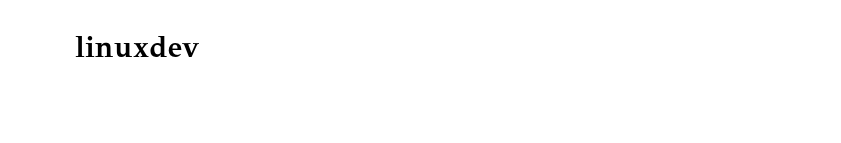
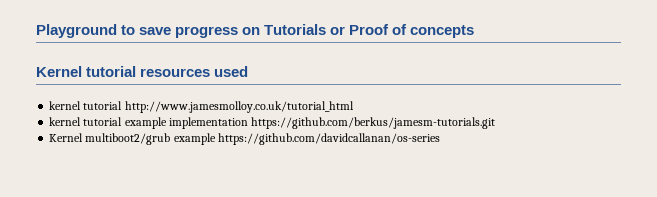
[75,36,199,58] linuxdev -> [36,24,475,38] [36,66,249,77] [49,101,354,113] [49,117,496,129] [49,133,440,145] Playground to save progress on Tutorials or Proof of concepts // Kernel tutorial resources used // kernel tutorial http://www.jamesmolloy.co.uk/tutorial_html // kernel tutorial example implementation https://github.com/berkus/jamesm-tutorials.git // Kernel multiboot2/grub example https://github.com/davidcallanan/os-series

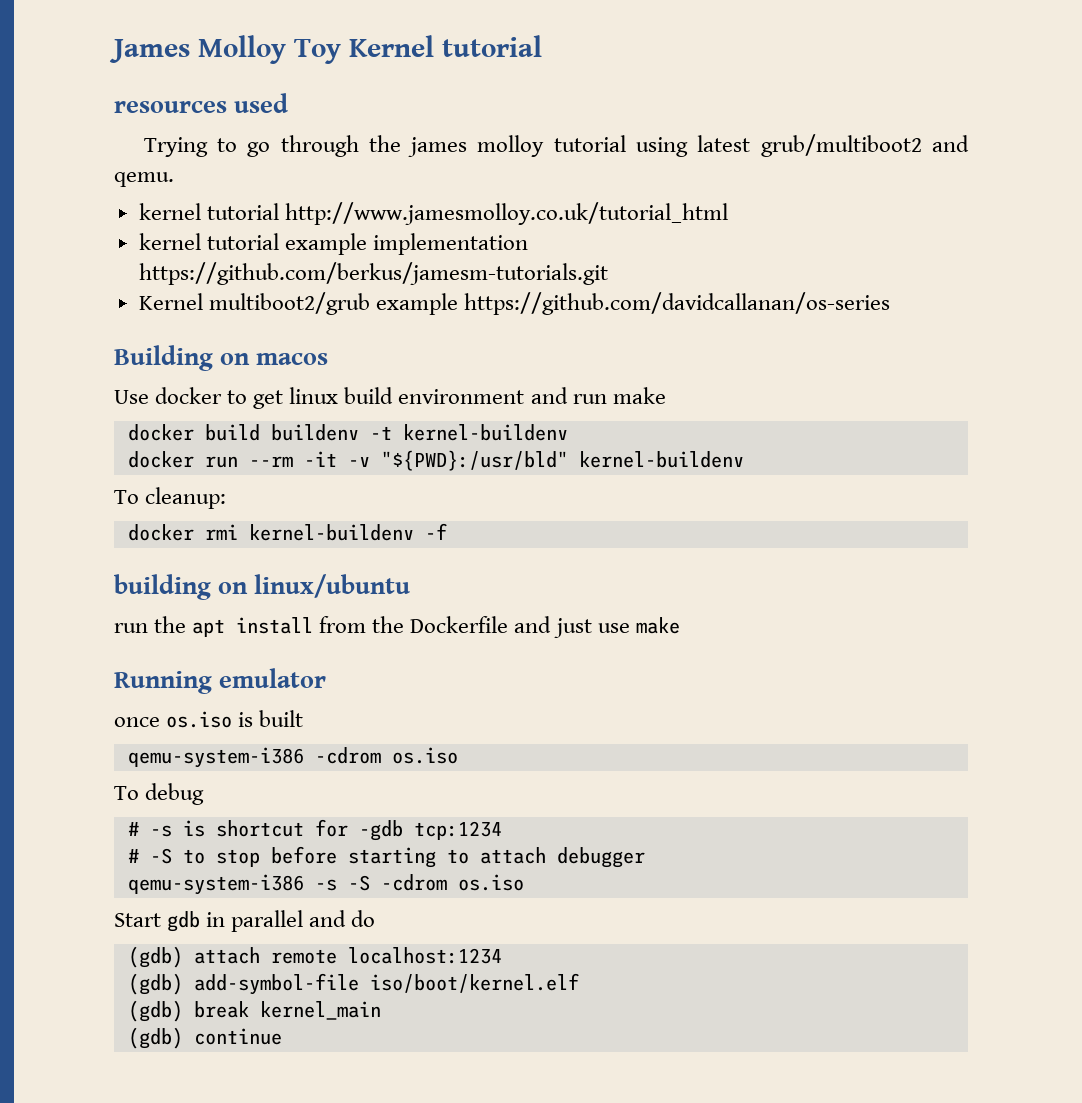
[36,24,475,38] Playground to save progress on Tutorials or Proof of concepts // -> [109,35,341,64] James Molloy Toy
(137, 71) none -> (542, 46) //
(249, 71) none -> [143,134,969,157] [114,172,174,187] // Trying to go through the james molloy tutorial using latest grub/multiboot2 and qemu.
(440, 139) none -> [114,345,329,371] [114,387,666,409] [127,424,568,441] [127,450,744,471] [114,487,227,509] [127,523,447,541] [114,574,411,600] [114,616,680,638] [114,668,327,694] [114,710,304,728] [127,747,458,768] [114,783,205,805] [127,819,502,841] [127,846,645,868] [127,874,524,895] [114,910,376,932] [127,946,502,968] [127,973,579,995] [127,1000,381,1022] [127,1027,282,1049] // Building on macos // Use docker to get linux build environment and run make // docker build buildenv -t kernel-buildenv // docker run --rm -it -v "${PWD}:/usr/bld" kernel-buildenv // To cleanup: // docker rmi kernel-buildenv -f // building on linux/ubuntu // run the apt install from the Dockerfile and just use make // Running emulator // once os.iso is built // qemu-system-i386 -cdrom os.iso // To debug // # -s is shortcut for -gdb tcp:1234 // # -S to stop before starting to attach debugger // qemu-system-i386 -s -S -cdrom os.iso // Start gdb in parallel and do // (gdb) attach remote localhost:1234 // (gdb) add-symbol-file iso/boot/kernel.elf // (gdb) break kernel_main // (gdb) continue

